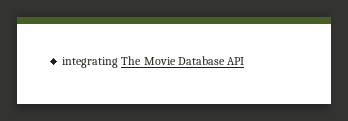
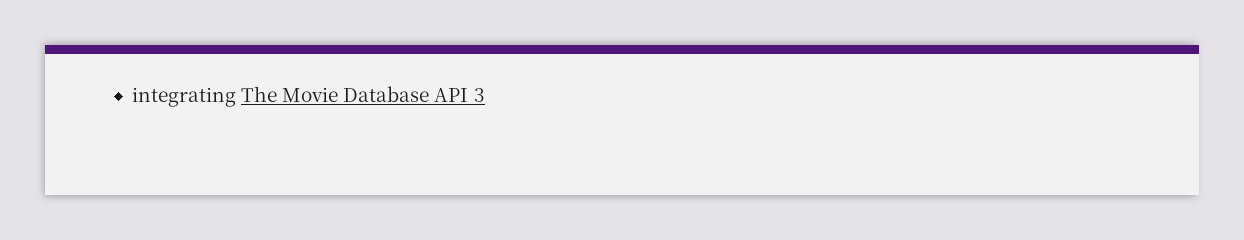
(245, 61) none -> [473,88,485,102] 3

